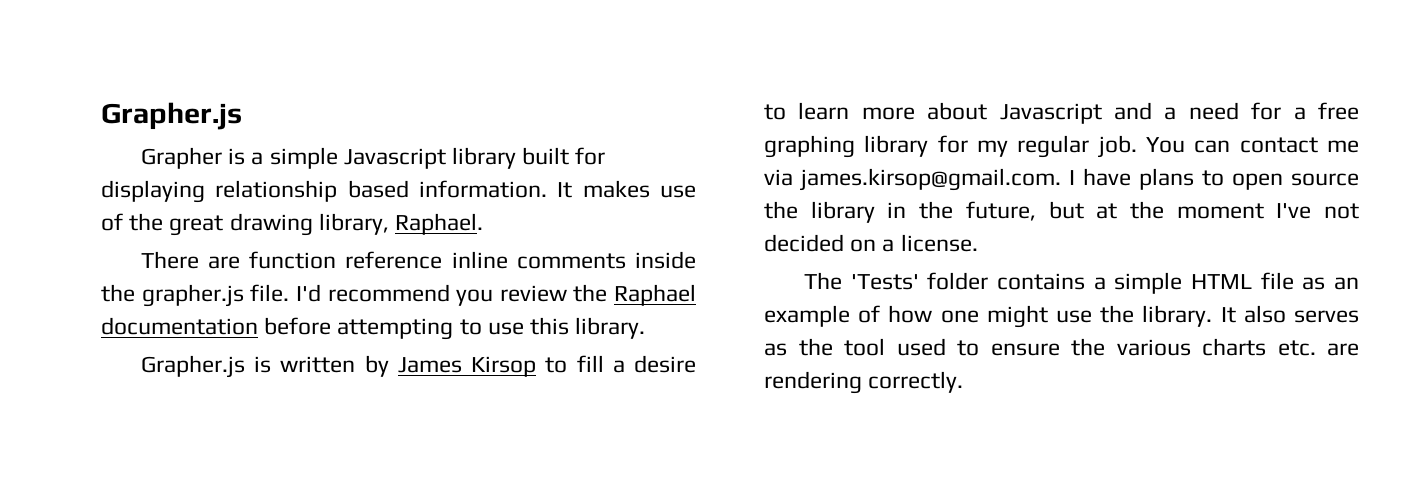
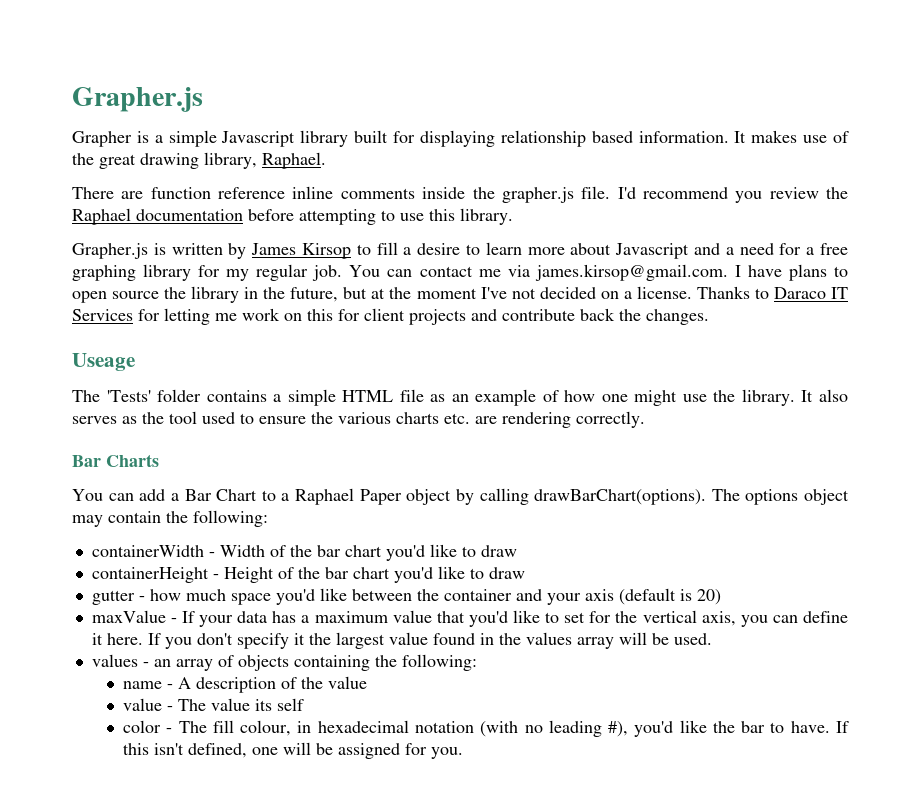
(978, 243) none -> [696,286,848,299] [72,308,709,325] [72,353,135,371] Thanks to Daraco IT Services for letting me work on this for client projects and contribute back the changes. // Useage
(964, 382) none -> [72,454,159,467] [72,488,849,505] [72,510,268,527] [91,544,517,561] [91,566,525,583] [91,588,721,605] [91,610,849,627] [91,632,712,649] [91,654,477,671] [123,676,368,693] [123,698,305,711] [123,720,850,737] [123,742,464,759] // Bar Charts // You can add a Bar Chart to a Raphael Paper object by calling drawBarChart(options). The options object may contain the following: // containerWidth - Width of the bar chart you'd like to draw // containerHeight - Height of the bar chart you'd like to draw // gutter - how much space you'd like between the container and your axis (default is 20) // maxValue - If your data has a maximum value that you'd like to set for the vertical axis, you can define it here. If you don't specify it the largest value found in the values array will be used. // values - an array of objects containing the following: // name - A description of the value // value - The value its self // color - The fill colour, in hexadecimal notation (with no leading #), you'd like the bar to have. If this isn't defined, one will be assigned for you.

